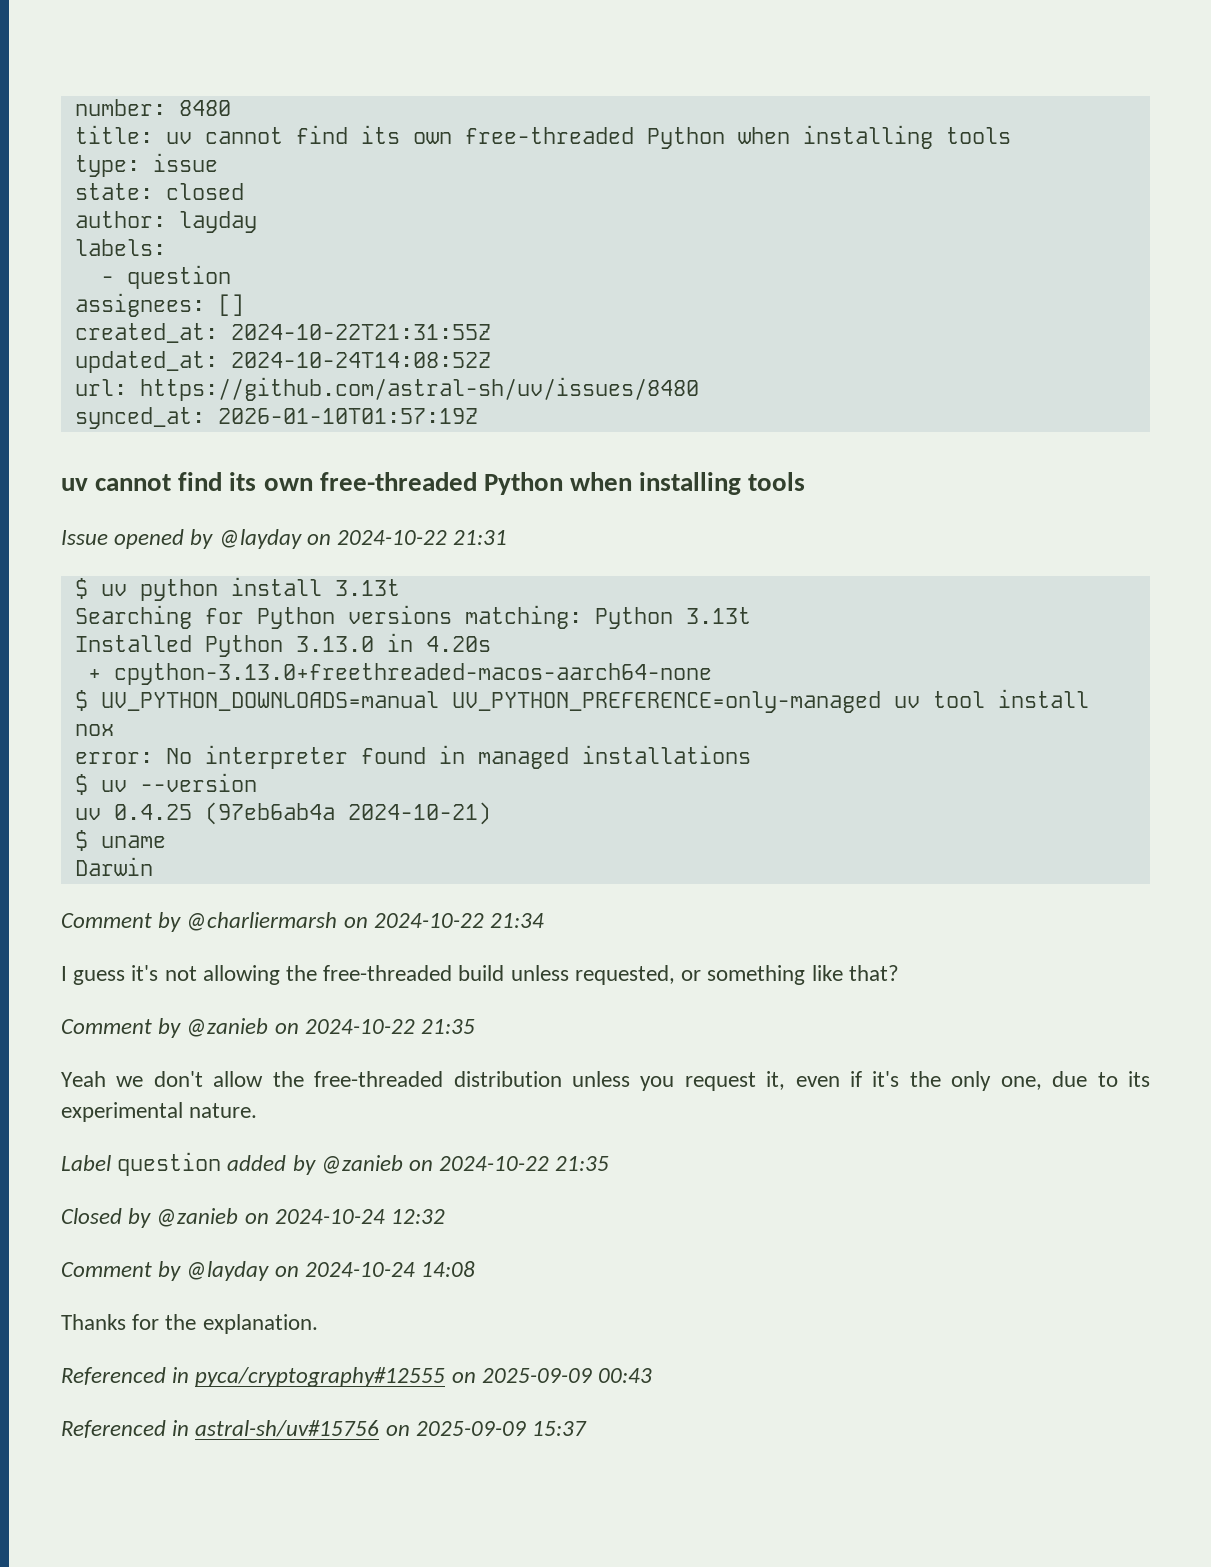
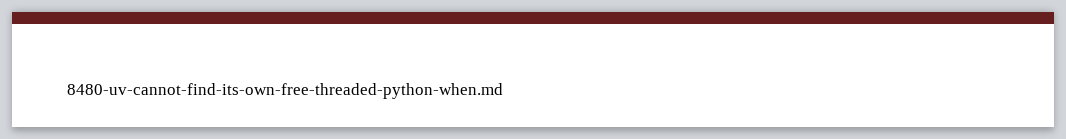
[74,99,231,116] [74,125,1011,149] [74,153,218,177] [74,183,244,200] [74,211,257,233] [74,239,166,256] [100,265,231,289] [74,293,244,317] [74,323,491,343] [74,351,491,373] [74,377,699,401] [74,407,478,429] [61,472,806,495] [61,529,508,549] [74,577,400,601] [74,605,751,629] [74,633,491,657] [87,663,712,685] [74,689,1089,713] [74,724,114,736] [74,745,751,769] [74,773,257,795] [74,802,491,825] [74,830,166,851] [74,857,153,876] [61,912,545,932] [61,965,899,985] [61,1018,476,1038] [61,1071,1151,1091] [61,1102,258,1122] [61,1152,610,1176] [61,1208,446,1228] [61,1261,476,1281] [61,1314,318,1334] [61,1367,653,1387] [61,1420,588,1438] number: 8480 // title: uv cannot find its own free-threaded Python when installing tools // type: issue // state: closed // author: layday // labels: // - question // assignees: [] // created_at: 2024-10-22T21:31:55Z // updated_at: 2024-10-24T14:08:52Z // url: https://github.com/astral-sh/uv/issues/8480 // synced_at: 2026-01-10T01:57:19Z // uv cannot find its own free-threaded Python when installing tools // Issue opened by @layday on 2024-10-22 21:31 // $ uv python install 3.13t // Searching for Python versions matching: Python 3.13t // Installed Python 3.13.0 in 4.20s // + cpython-3.13.0+freethreaded-macos-aarch64-none // $ UV_PYTHON_DOWNLOADS=manual UV_PYTHON_PREFERENCE=only-managed uv tool install nox // error: No interpreter found in managed installations // $ uv --version // uv 0.4.25 (97eb6ab4a 2024-10-21) // $ uname // Darwin // Comment by @charliermarsh on 2024-10-22 21:34 // I guess it's not allowing the free-threaded build unless requested, or something like that? // Comment by @zanieb on 2024-10-22 21:35 // Yeah we don't allow the free-threaded distribution unless you request it, even if it's the only one, due to its experimental nature. // Label question added by @zanieb on 2024-10-22 21:35 // Closed by @zanieb on 2024-10-24 12:32 // Comment by @layday on 2024-10-24 14:08 // Thanks for the explanation. // Referenced in pyca/cryptography#12555 on 2025-09-09 00:43 // Referenced in astral-sh/uv#15756 on 2025-09-09 15:37 -> [67,83,503,99] 8480-uv-cannot-find-its-own-free-threaded-python-when.md

